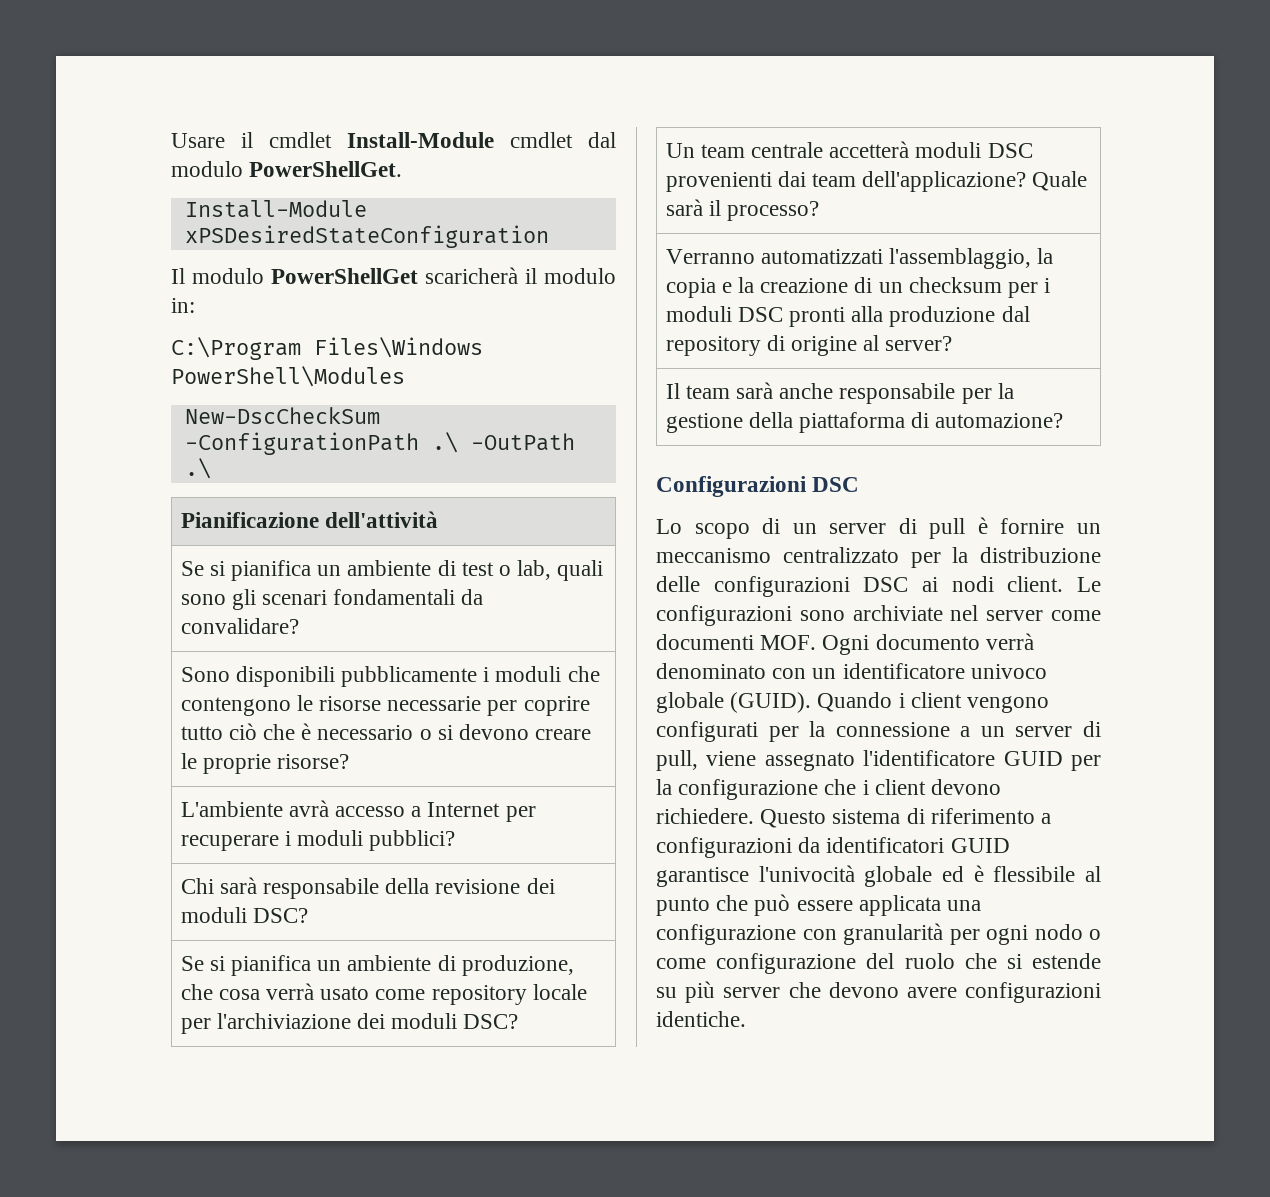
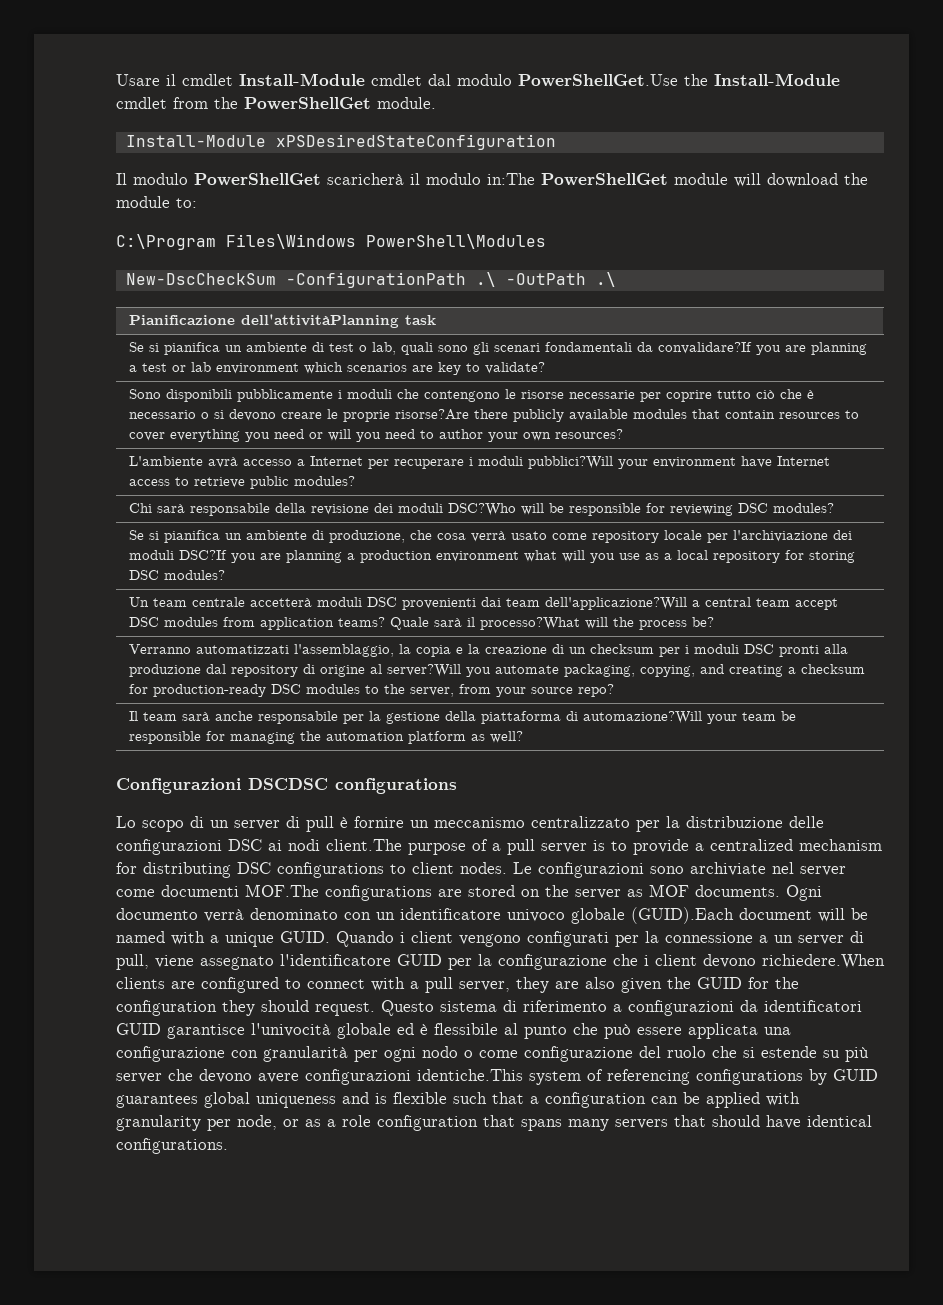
[249,161,403,177] PowerShellGet. -> [518,73,840,87] [116,97,436,110] PowerShellGet.Use the Install-Module cmdlet from the PowerShellGet module.
[171,298,195,313] in: -> [487,173,868,187] [116,196,197,208] in:The PowerShellGet module will download the module to:
[324,511,438,528] dell'attività -> [240,314,436,328] dell'attivitàPlanning task
[180,618,299,634] convalidare? -> [657,342,867,355] [128,362,545,375] convalidare?If you are planning a test or lab environment which scenarios are key to validate?
[277,754,350,769] risorse? -> [394,409,859,422] [128,429,623,442] risorse?Are there publicly available modules that contain resources to cover everything you need or will you need to author your own resources?
[369,830,456,851] pubblici? -> [527,456,830,469] [128,476,355,489] pubblici?Will your environment have Internet access to retrieve public modules?
[252,908,308,923] DSC? -> [447,503,834,516] DSC?Who will be responsible for reviewing DSC modules?
[463,1014,519,1029] DSC? -> [178,550,855,563] [128,570,225,580] DSC?If you are planning a production environment what will you use as a local repository for storing DSC modules?
[862,171,1088,192] [665,199,820,221] dell'applicazione? Quale sarà il processo? -> [544,597,838,610] [128,617,714,630] dell'applicazione?Will a central team accept DSC modules from application teams? Quale sarà il processo?What will the process be?
[885,336,953,351] server? -> [386,664,865,677] [128,684,614,697] server?Will you automate packaging, copying, and creating a checksum for production-ready DSC modules to the server, from your source repo?
[935,413,1064,428] automazione? -> [582,711,796,724] [128,731,523,744] automazione?Will your team be responsible for managing the automation platform as well?
[812,477,860,492] DSC -> [248,778,457,794] DSCDSC configurations
[1007,576,1064,592] client. -> [326,839,882,855] [116,862,507,878] client.The purpose of a pull server is to provide a centralized mechanism for distributing DSC configurations to client nodes.
[760,635,817,650] MOF. -> [245,884,780,901] MOF.The configurations are stored on the server as MOF documents.
[730,692,812,713] (GUID). -> [631,907,868,924] [116,931,330,947] (GUID).Each document will be named with a unique GUID.
[656,808,754,824] richiedere. -> [762,954,885,969] [116,977,799,993] [116,1000,375,1016] richiedere.When clients are configured to connect with a pull server, they are also given the GUID for the configuration they should request.
[656,1011,746,1027] identiche. -> [417,1069,878,1085] [116,1092,800,1108] [116,1115,872,1131] [116,1138,228,1154] identiche.This system of referencing configurations by GUID guarantees global uniqueness and is flexible such that a configuration can be applied with granularity per node, or as a role configuration that spans many servers that should have identical configurations.

